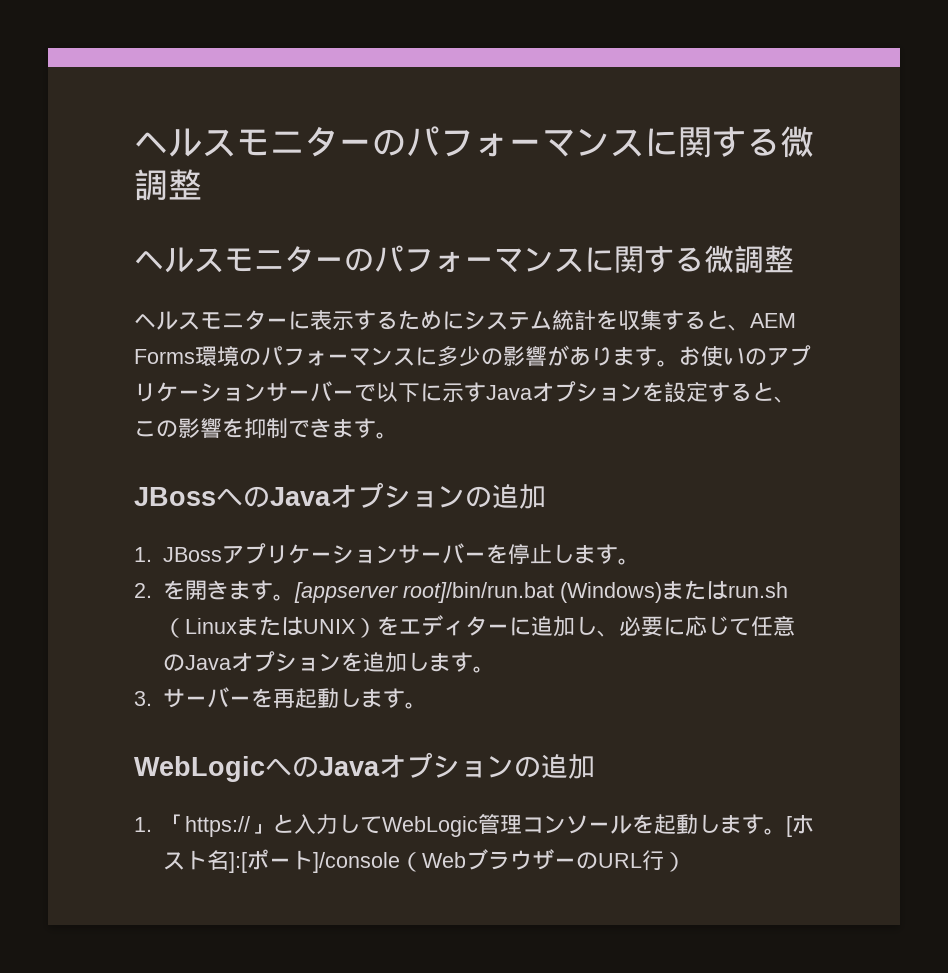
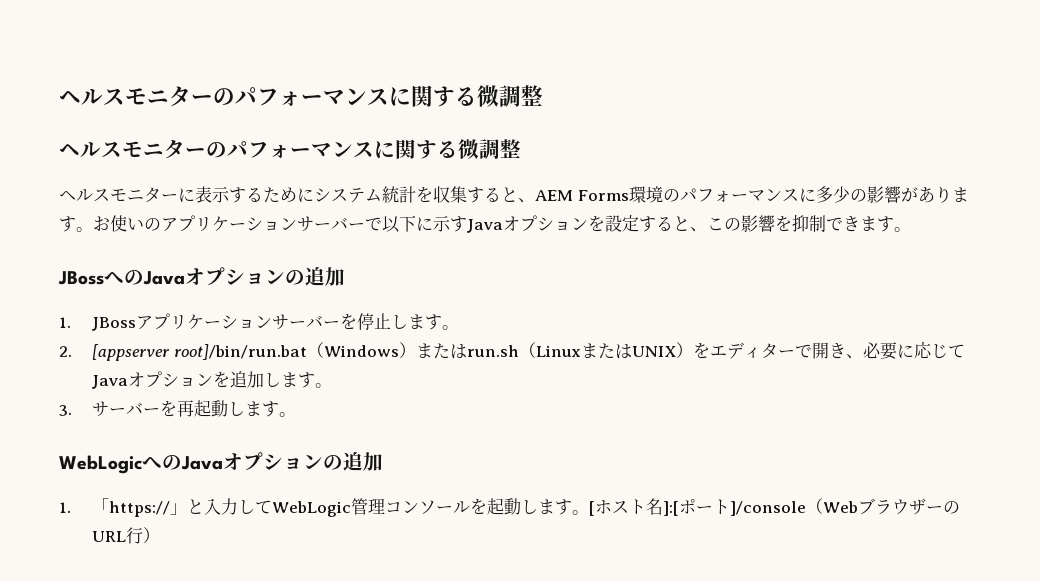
[162,580,662,603] を開きます。[appserver root]/bin/run.bat (Windows) -> [92,342,416,361] [appserver root]/bin/run.bat（Windows）
[508,616,597,637] に追加し -> [794,342,846,359] で開き
[750,615,795,636] [162,654,185,671] 任意の -> (965, 351) none

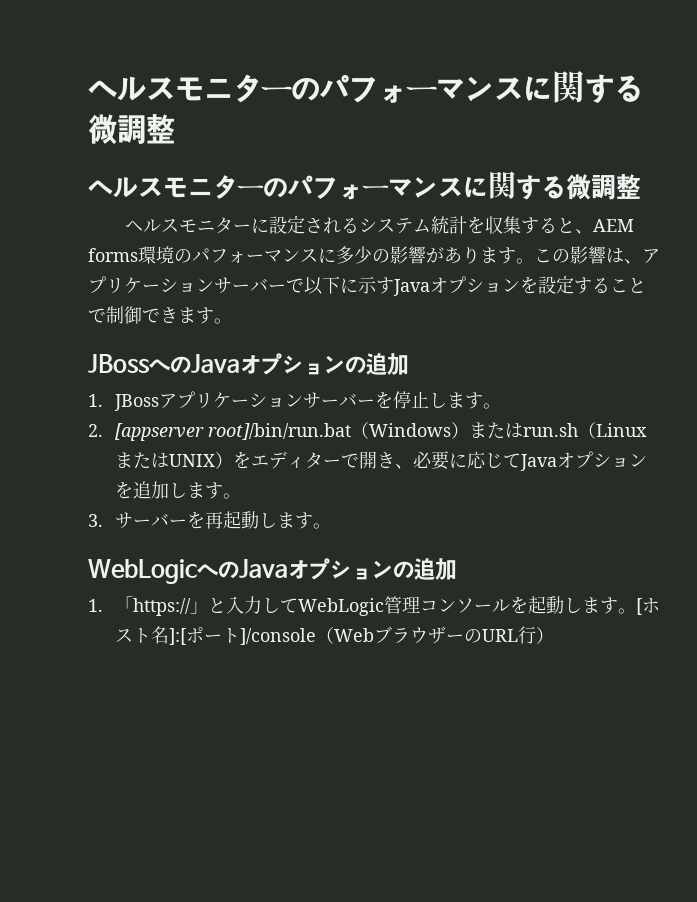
[195,186,314,203] 表示するために -> [268,215,359,234] 設定される
[577,190,629,201] Forms -> [88,248,138,262] forms
[93,215,161,232] お使いの -> [534,246,642,264] この影響は、
[673,214,826,232] と、この影響を抑制 -> [610,278,646,293] [88,306,142,324] ことで制御

